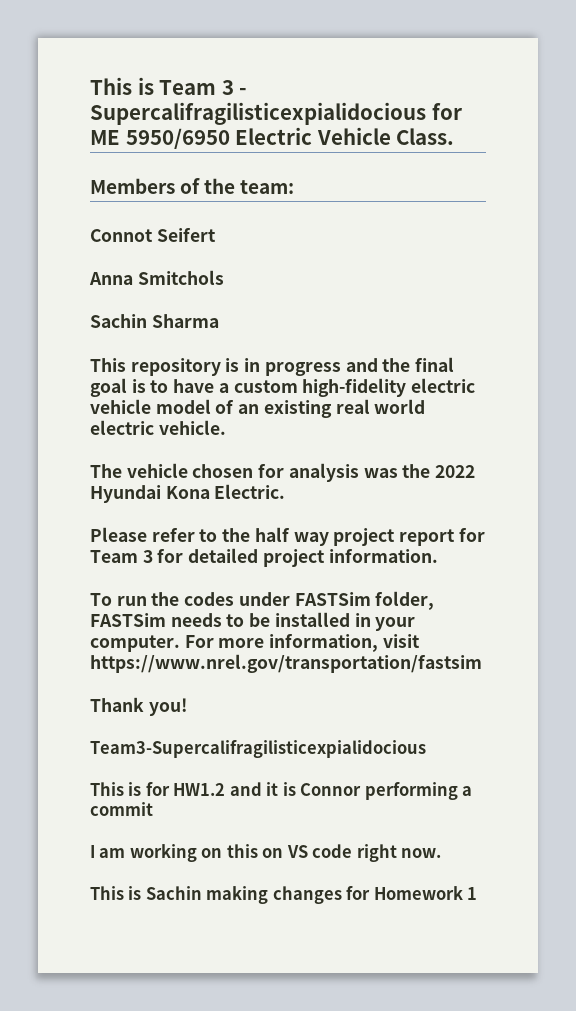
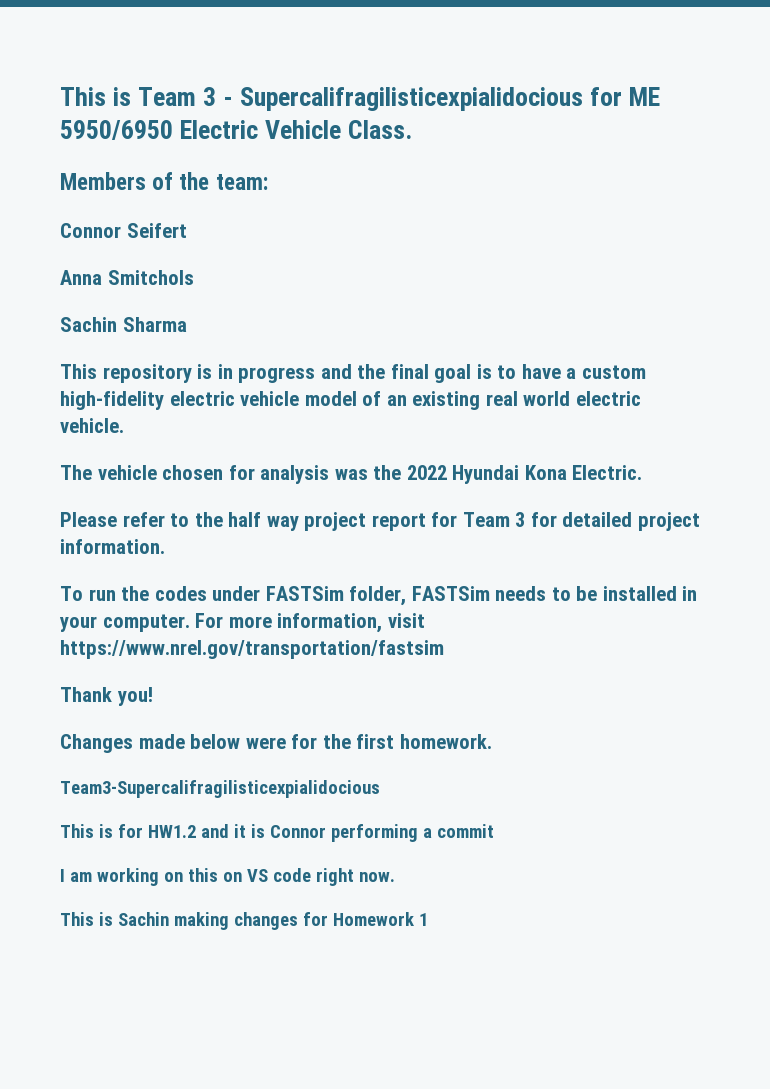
[90,229,153,242] Connot -> [60,223,121,238] Connor
(187, 707) none -> [60,734,492,753] // Changes made below were for the first homework.

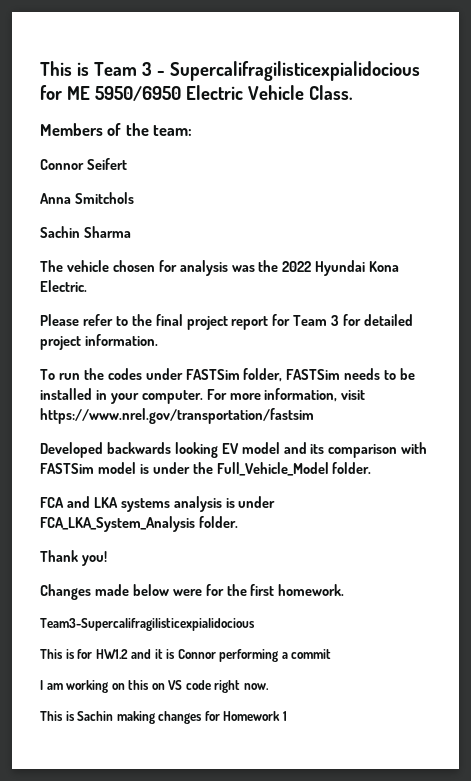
[60,364,646,383] [60,391,641,410] [60,418,124,433] // This repository is in progress and the final goal is to have a custom high-fidelity electric vehicle model of an existing real world electric vehicle. -> (131, 232) none
[228,512,299,531] half way -> [155,314,183,326] final
(444, 649) none -> [40,442,428,458] [40,462,372,476] [40,496,276,512] [40,516,238,532] // Developed backwards looking EV model and its comparison with FASTSim model is under the Full_Vehicle_Model folder. // FCA and LKA systems analysis is under FCA_LKA_System_Analysis folder.

